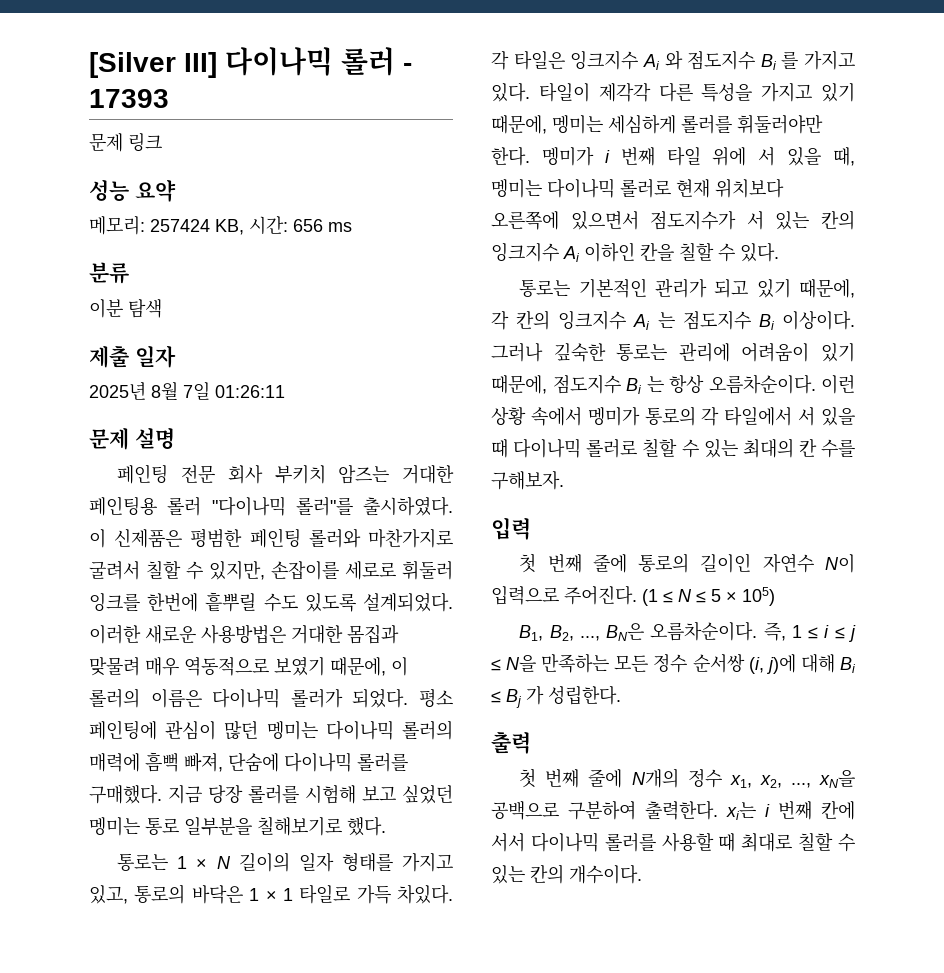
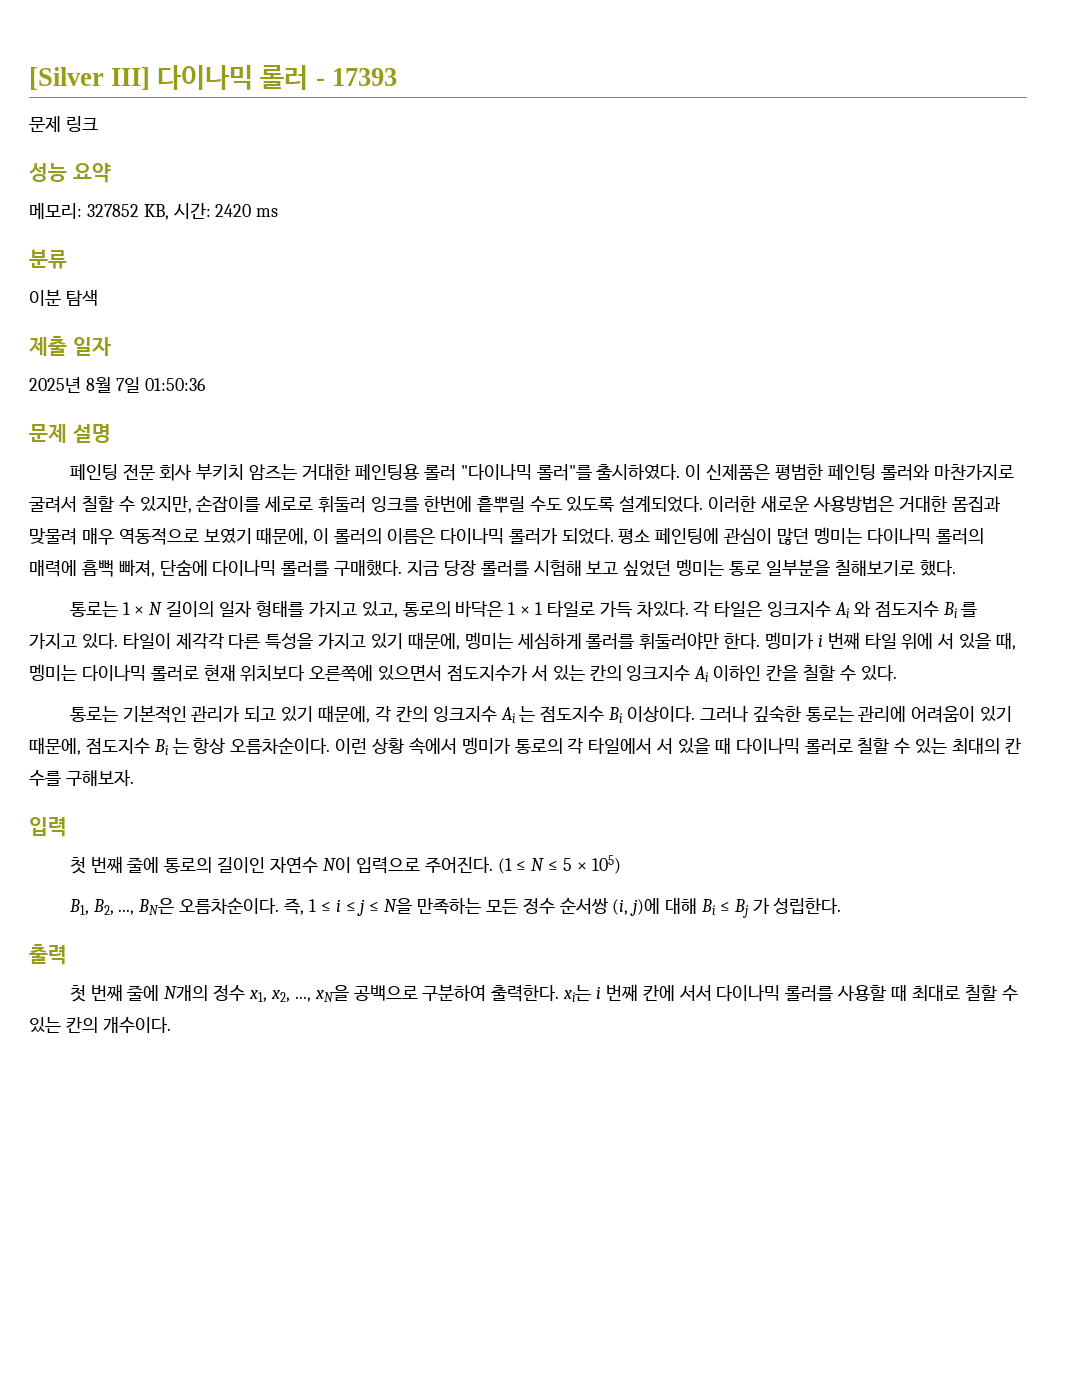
[150,219,210,232] 257424 -> [86,204,139,217] 327852
[293,219,323,232] 656 -> [215,204,252,217] 2420
[215,385,285,398] 01:26:11 -> [144,378,206,391] 01:50:36

